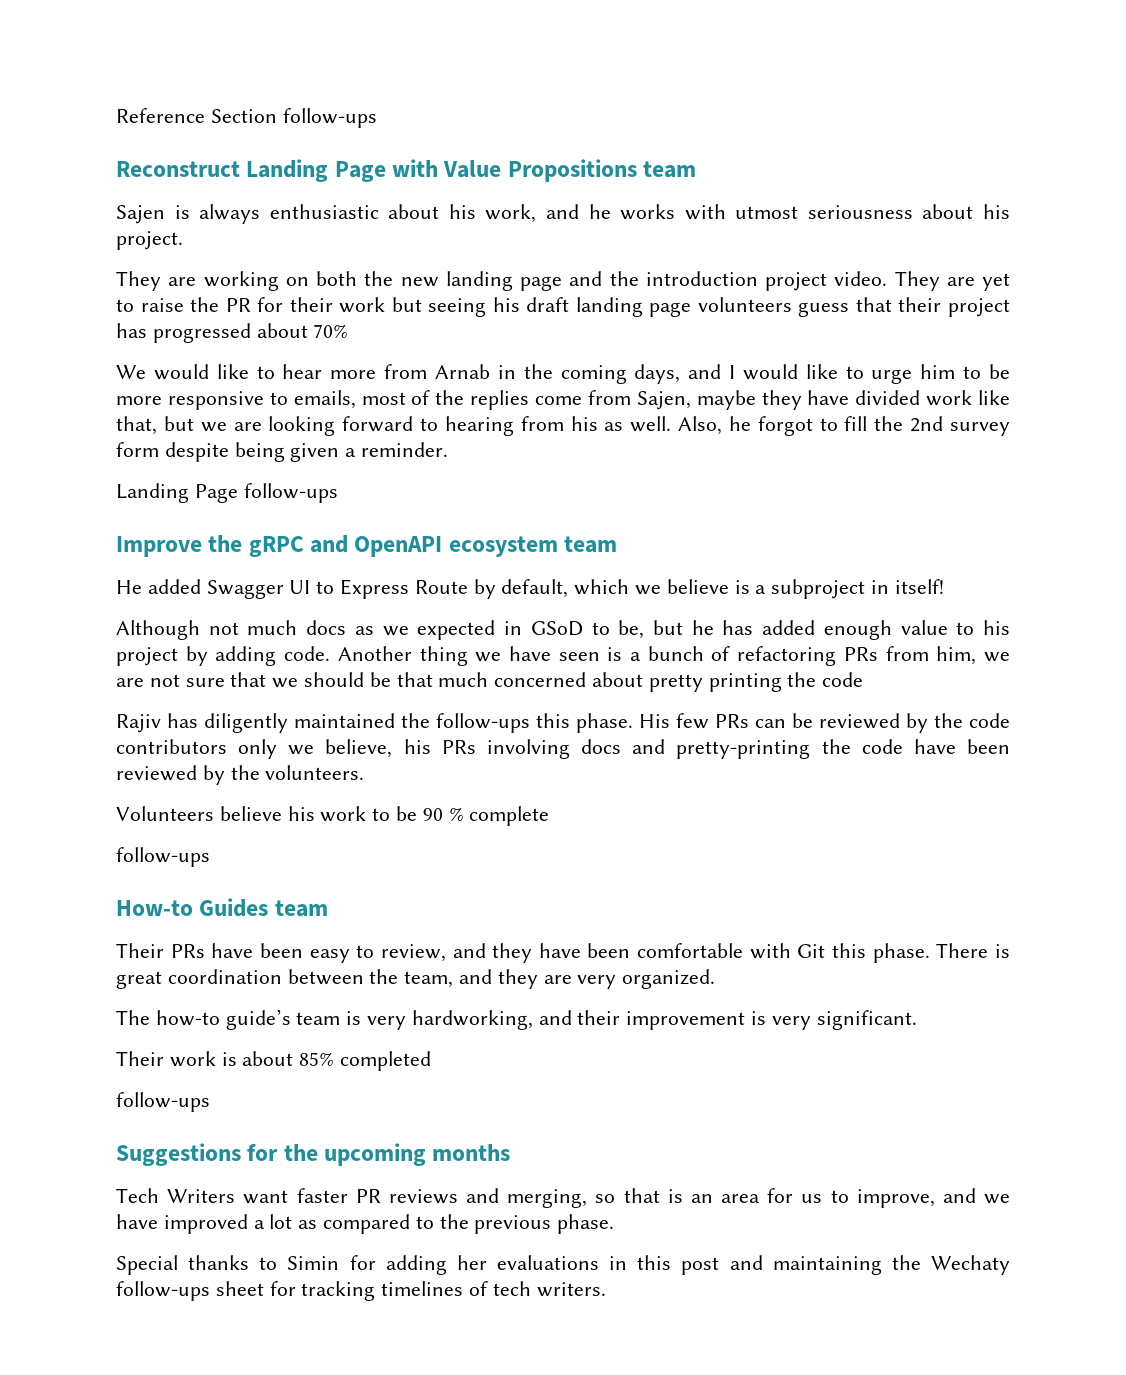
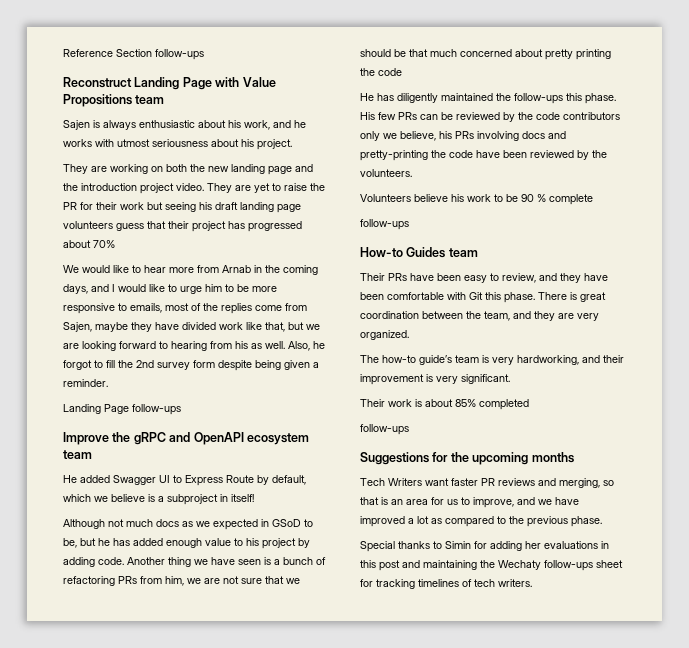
[116,714,161,733] Rajiv -> [360,93,374,101] He

